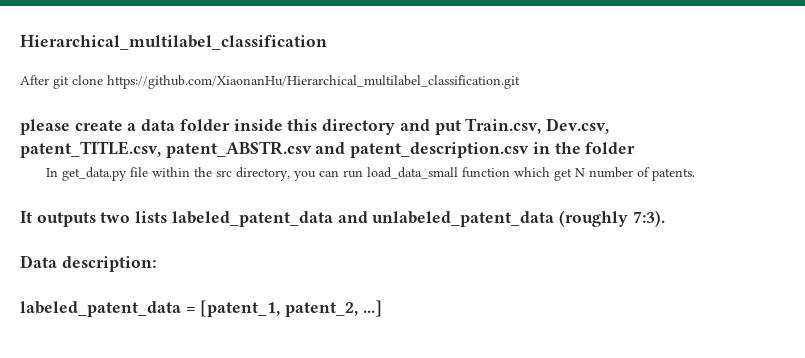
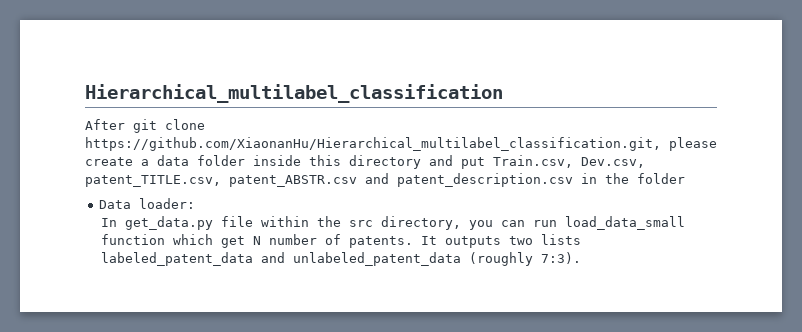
[107,75,520,89] https://github.com/XiaonanHu/Hierarchical_multilabel_classification.git // -> [85,137,661,151] https://github.com/XiaonanHu/Hierarchical_multilabel_classification.git,
(636, 148) none -> [99,198,196,209] // Data loader:
(695, 174) // -> (413, 242) none
[20,255,156,272] [20,300,382,317] // Data description: // labeled_patent_data = [patent_1, patent_2, ...] -> (581, 258) none

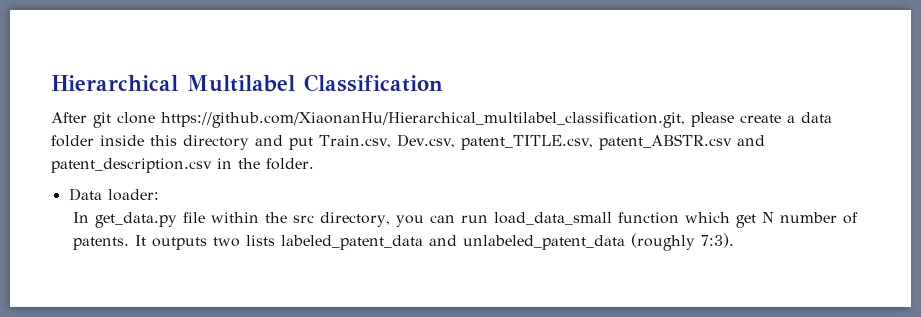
[85,84,503,103] Hierarchical_multilabel_classification -> [51,74,443,92] Hierarchical Multilabel Classification
[637,173,685,184] folder -> [266,158,314,170] folder.

